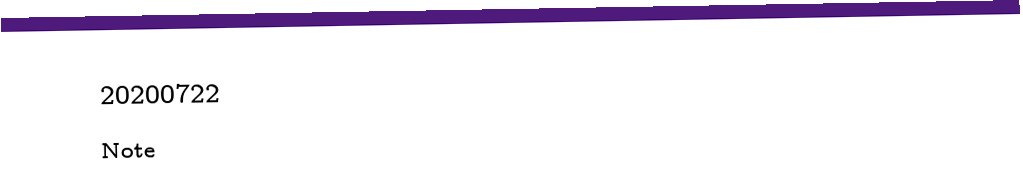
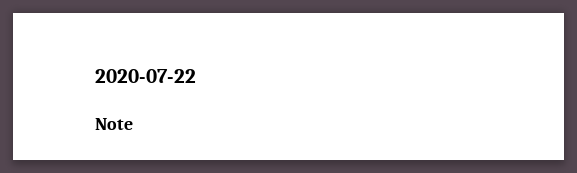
[99,83,221,105] 20200722 -> [95,69,196,83] 2020-07-22

